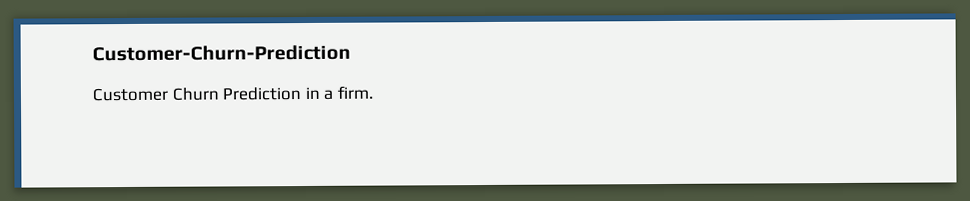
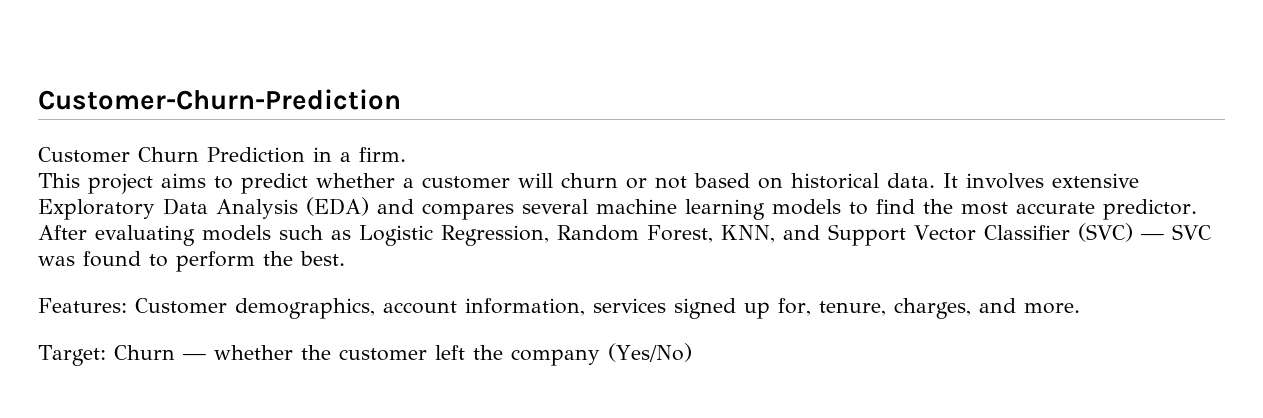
(373, 92) none -> [38,173,1139,194] [38,197,1197,220] [38,223,1211,246] [38,251,345,272] [38,298,1080,319] [38,343,692,366] // This project aims to predict whether a customer will churn or not based on historical data. It involves extensive Exploratory Data Analysis (EDA) and compares several machine learning models to find the most accurate predictor. After evaluating models such as Logistic Regression, Random Forest, KNN, and Support Vector Classifier (SVC) — SVC was found to perform the best. // Features: Customer demographics, account information, services signed up for, tenure, charges, and more. // Target: Churn — whether the customer left the company (Yes/No)

